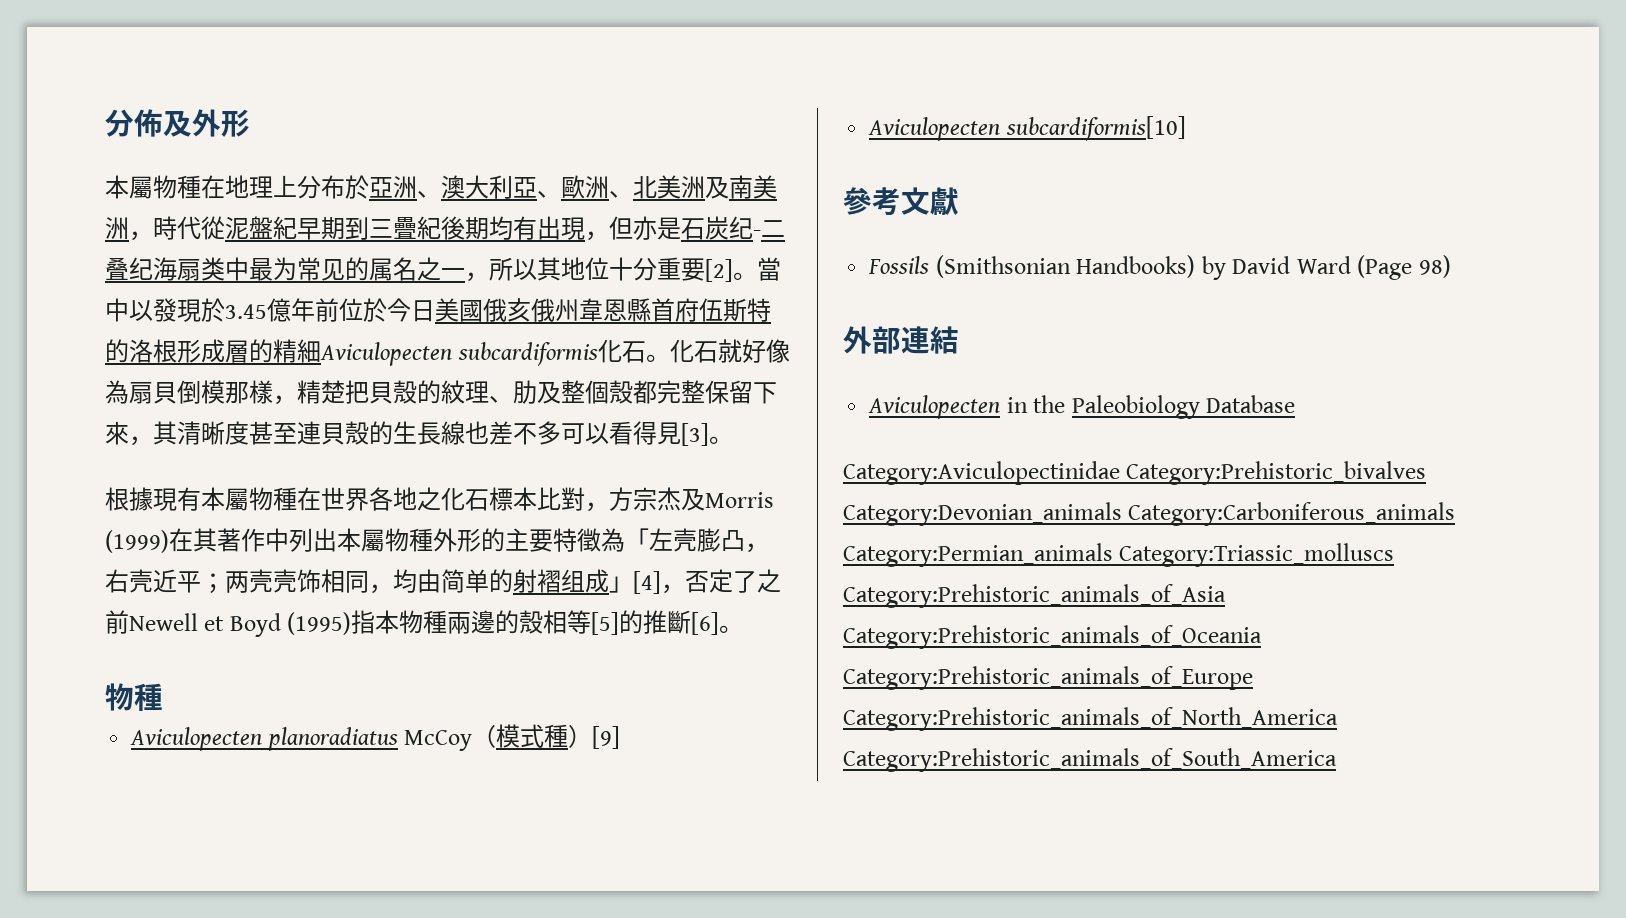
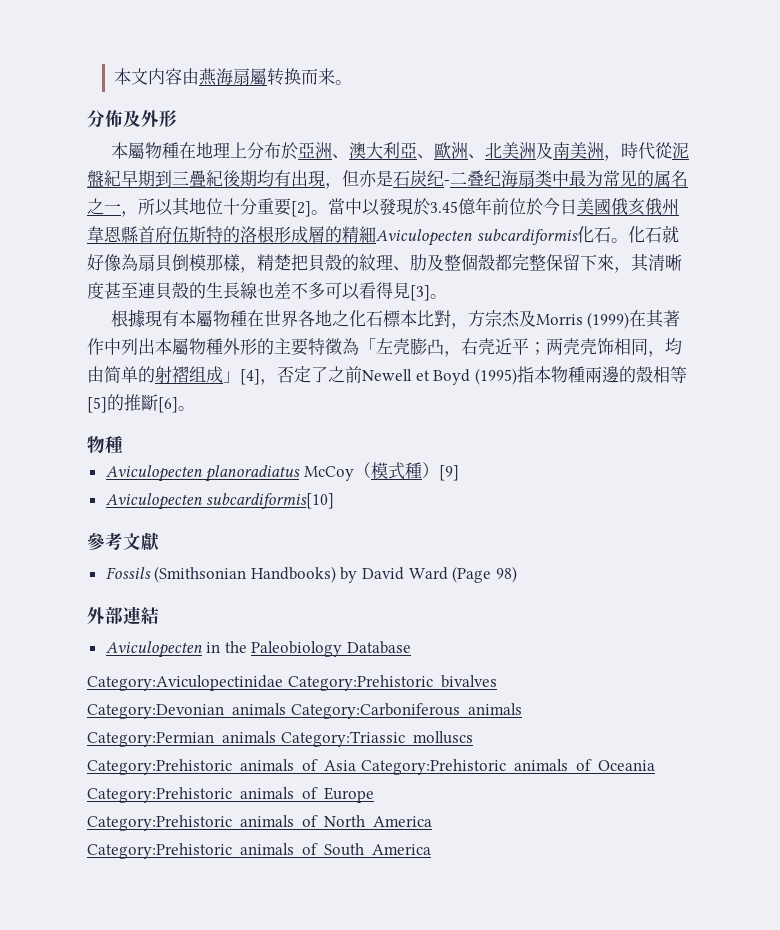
(105, 123) none -> [113,68,352,86] 本文内容由燕海扇屬转换而来。 //

